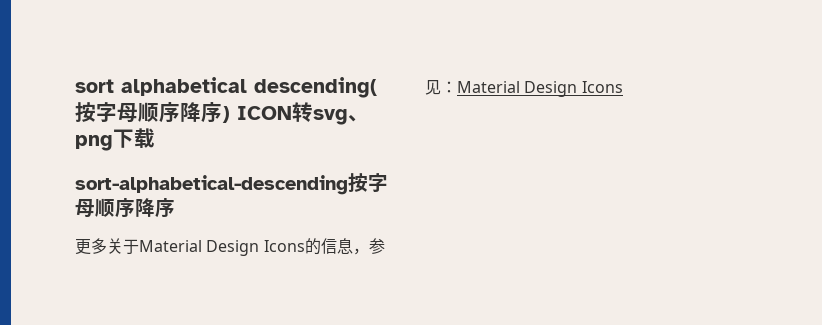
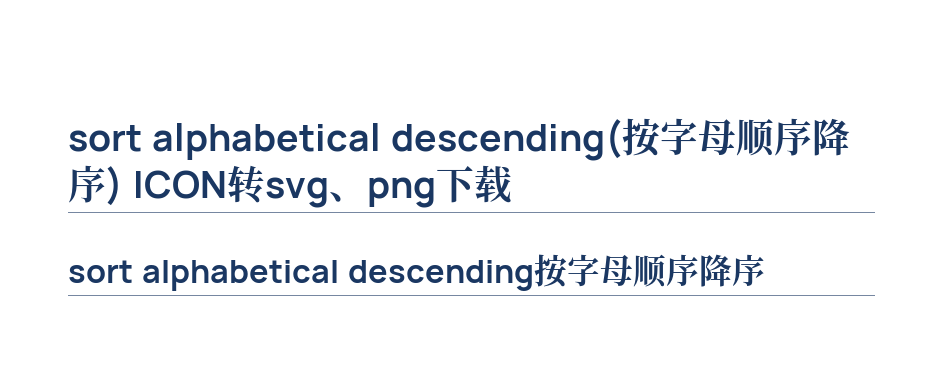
[75,173,388,195] [75,198,175,218] [75,238,385,256] [425,80,623,97] sort-alphabetical-descending按字母顺序降序 // 更多关于Material Design Icons的信息，参见：Material Design Icons -> [68,254,765,291] sort alphabetical descending按字母顺序降序

